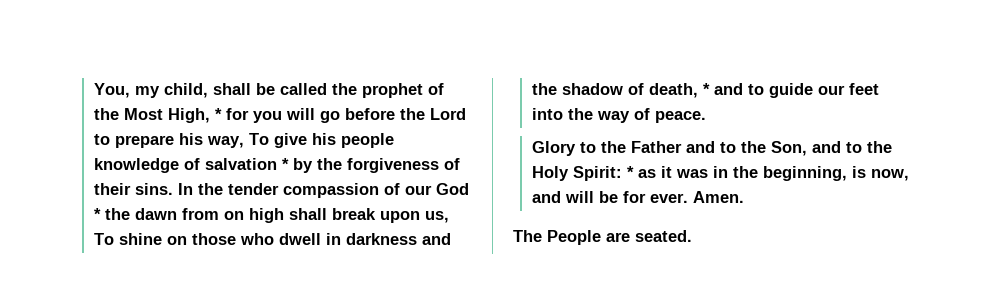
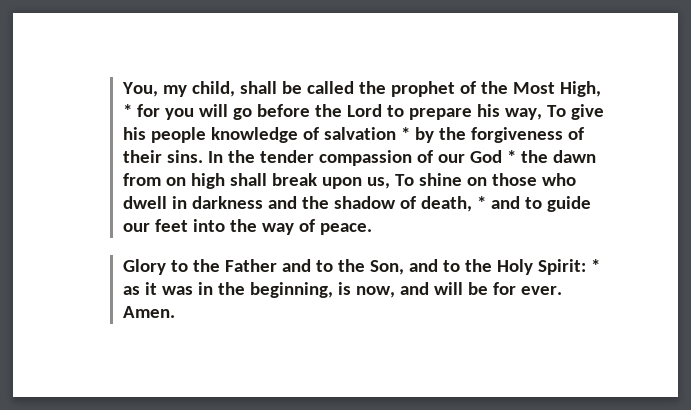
[513,230,692,245] // The People are seated. -> (175, 312) none

